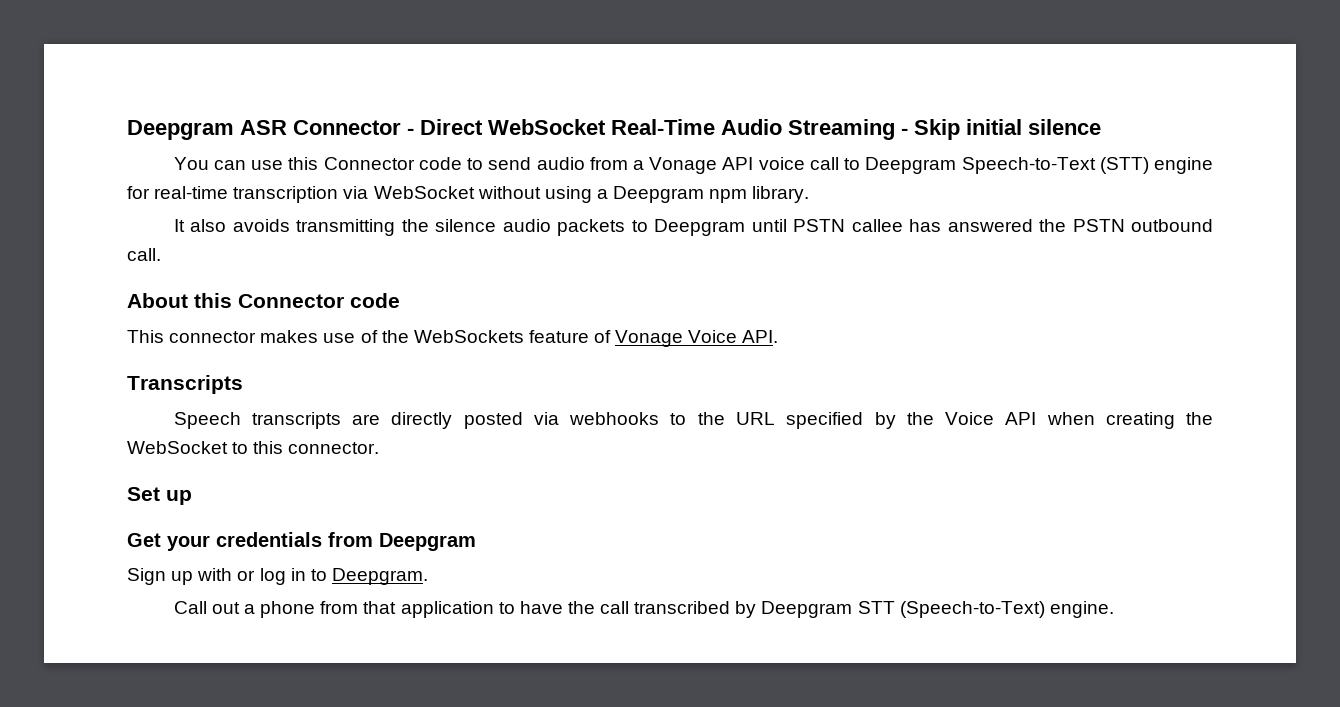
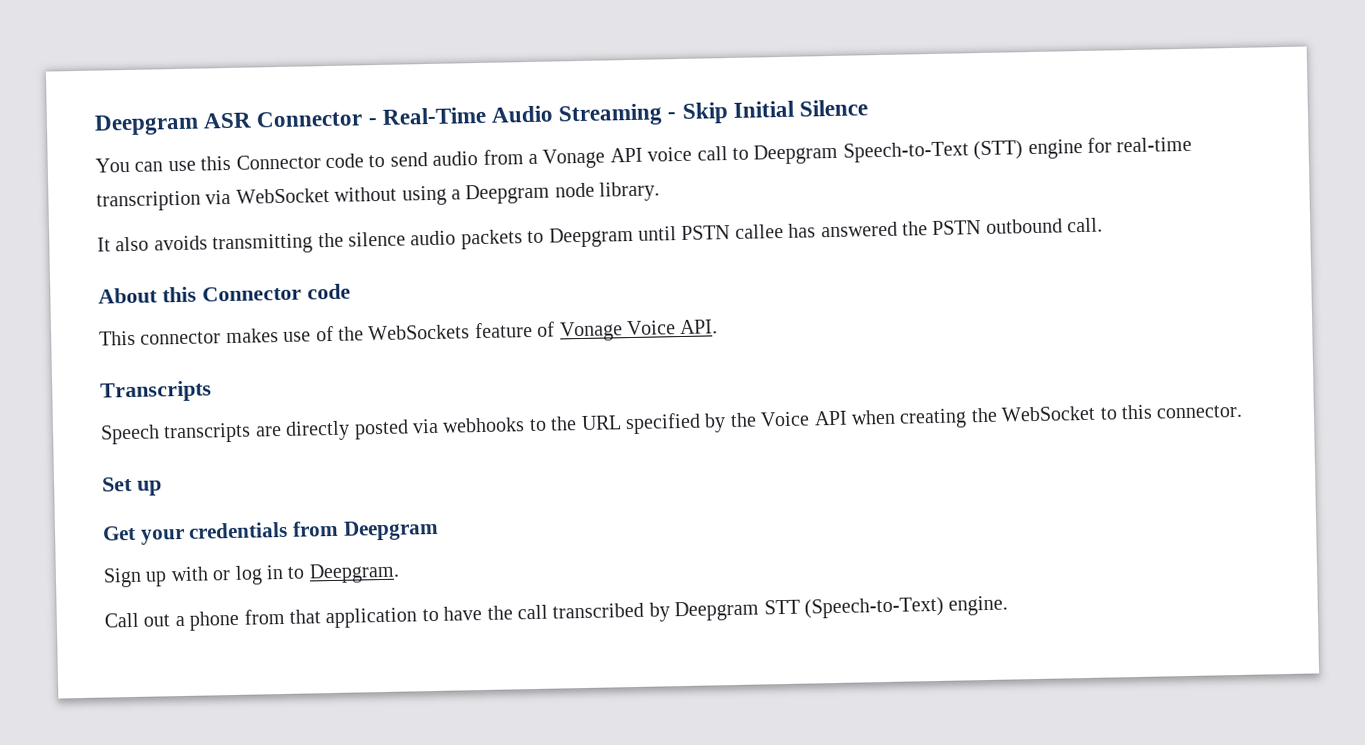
[420,119,606,135] Direct WebSocket -> (378, 122) none
[966,119,1101,135] initial silence -> [732,99,869,118] Initial Silence
[709,189,748,203] npm -> [554,182,595,198] node

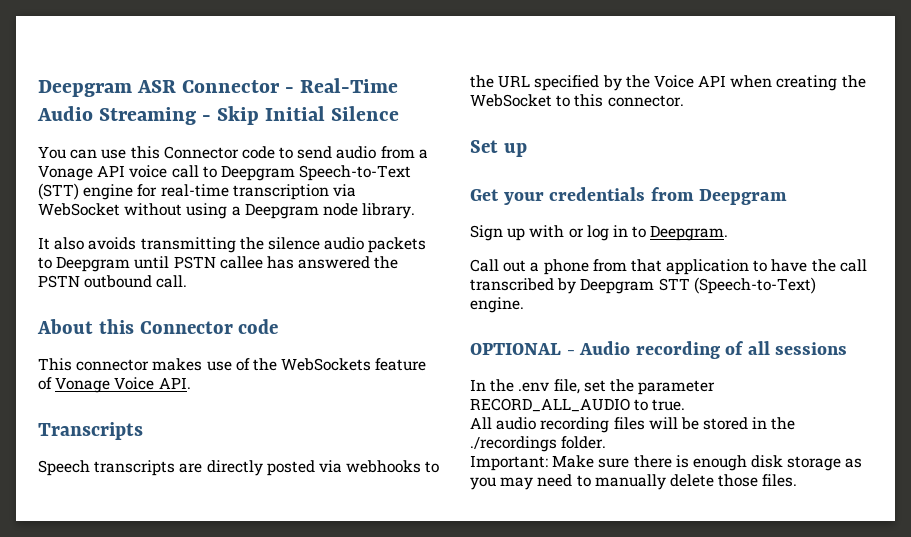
(1009, 605) none -> [470,341,848,359] [470,379,716,395] [470,398,686,412] [470,417,796,433] [470,436,607,452] [470,455,863,471] [470,474,798,490] // OPTIONAL - Audio recording of all sessions // In the .env file, set the parameter RECORD_ALL_AUDIO to true. // All audio recording files will be stored in the ./recordings folder. // Important: Make sure there is enough disk storage as you may need to manually delete those files.

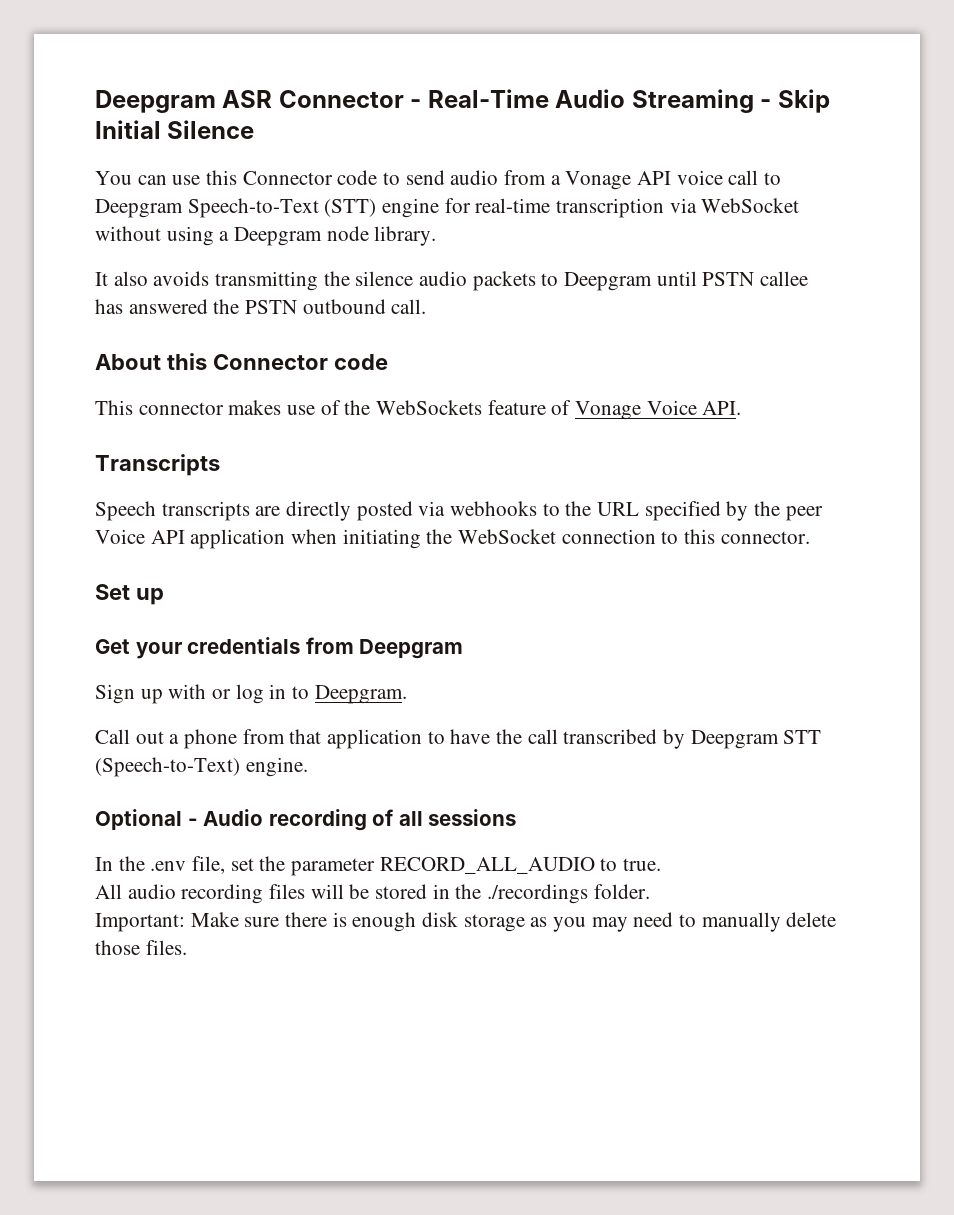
(650, 81) none -> [785,506,823,521] peer
[730,75,838,91] when creating -> [190,529,421,549] application when initiating
(552, 100) none -> [561,529,656,544] connection
[470,343,561,355] OPTIONAL -> [95,809,182,830] Optional

